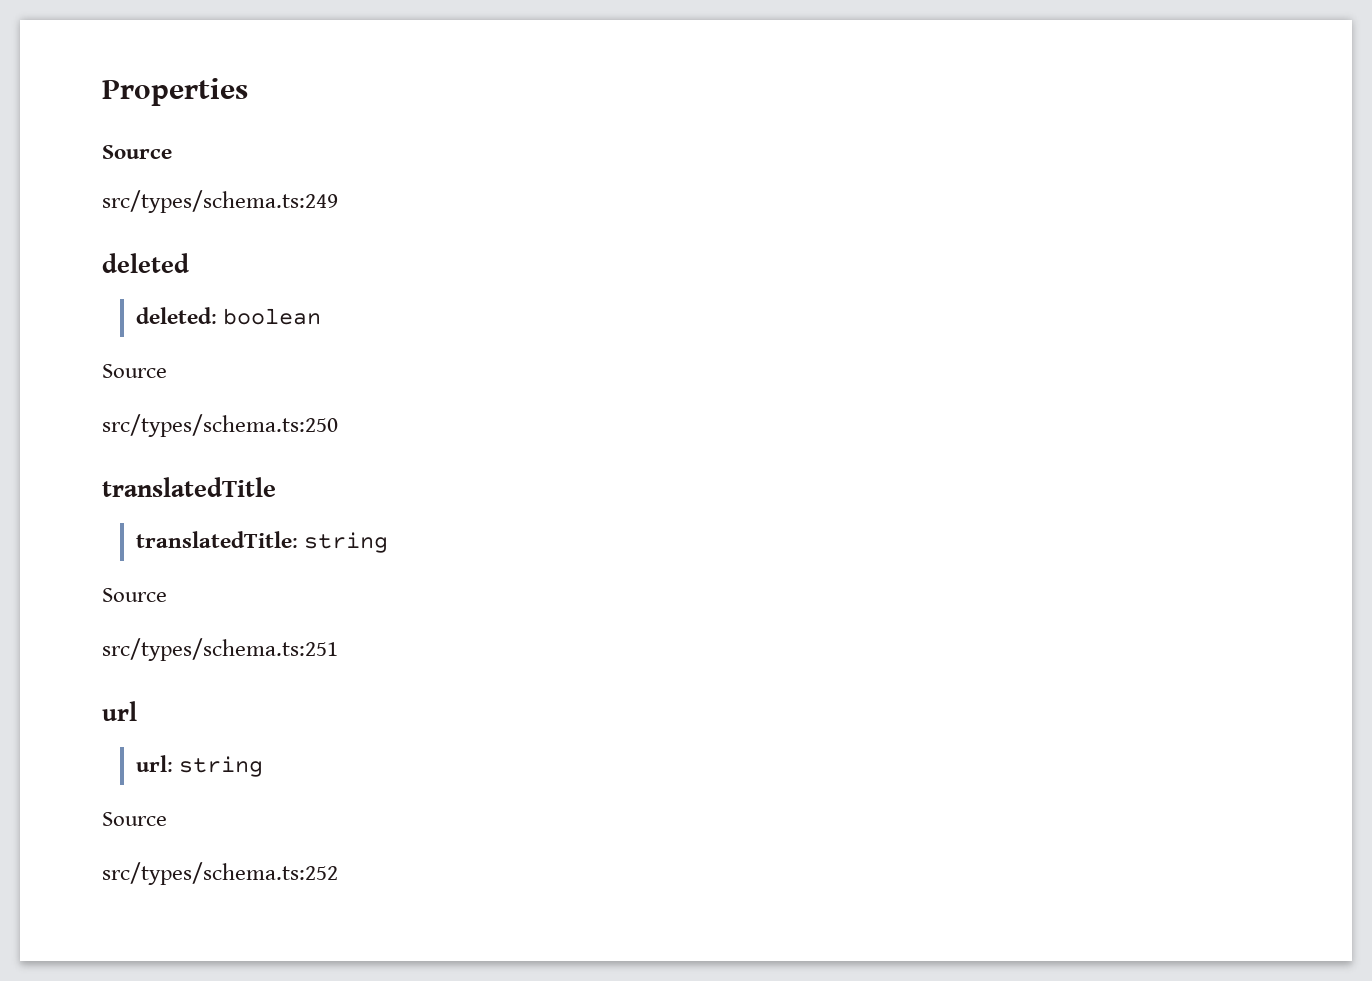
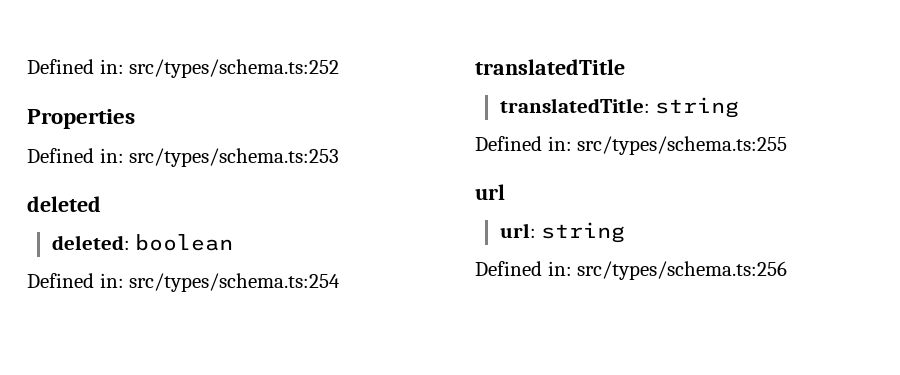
[102,78,248,106] [102,145,172,159] [102,190,338,213] Properties // Source // src/types/schema.ts:249 -> [27,59,340,78] [27,109,135,129] [27,148,340,167] Defined in: src/types/schema.ts:252 // Properties // Defined in: src/types/schema.ts:253
[102,364,167,378] [102,414,338,437] Source // src/types/schema.ts:250 -> [27,273,341,292] Defined in: src/types/schema.ts:254
[102,588,167,602] [102,638,338,661] Source // src/types/schema.ts:251 -> [475,136,788,155] Defined in: src/types/schema.ts:255
[102,812,167,826] [102,862,338,885] Source // src/types/schema.ts:252 -> [475,261,788,280] Defined in: src/types/schema.ts:256

